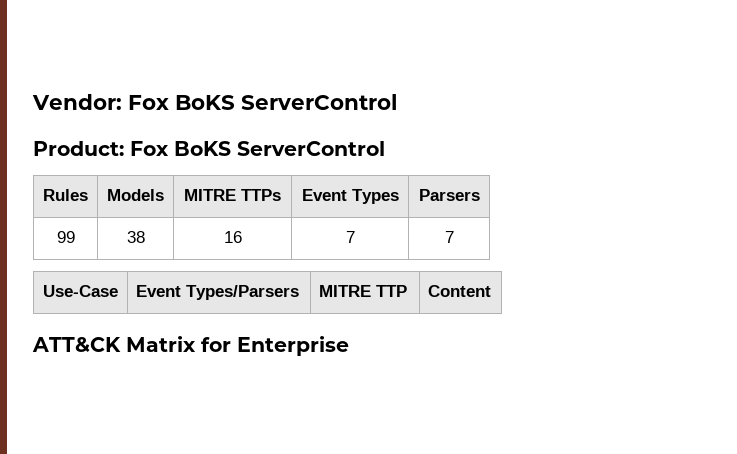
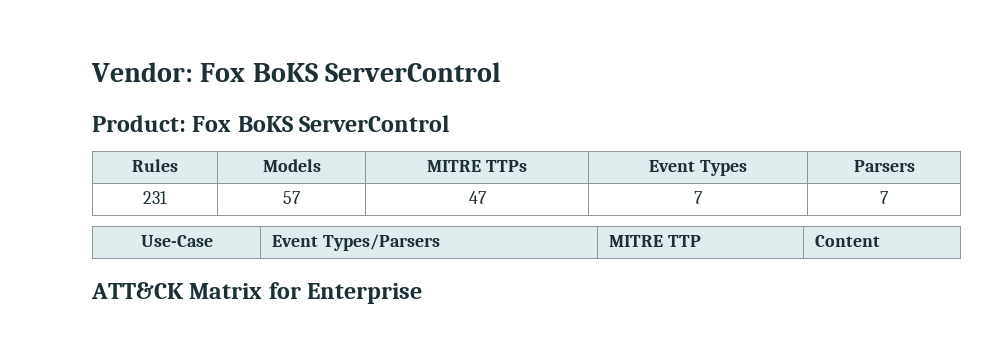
[56,231,75,243] [126,231,145,243] [223,231,242,243] 99 | 38 | 16 -> [143,191,167,204] [283,191,301,204] [468,191,487,204] 231 | 57 | 47

